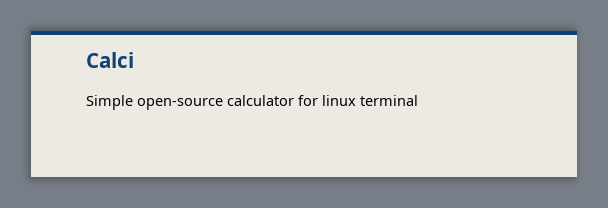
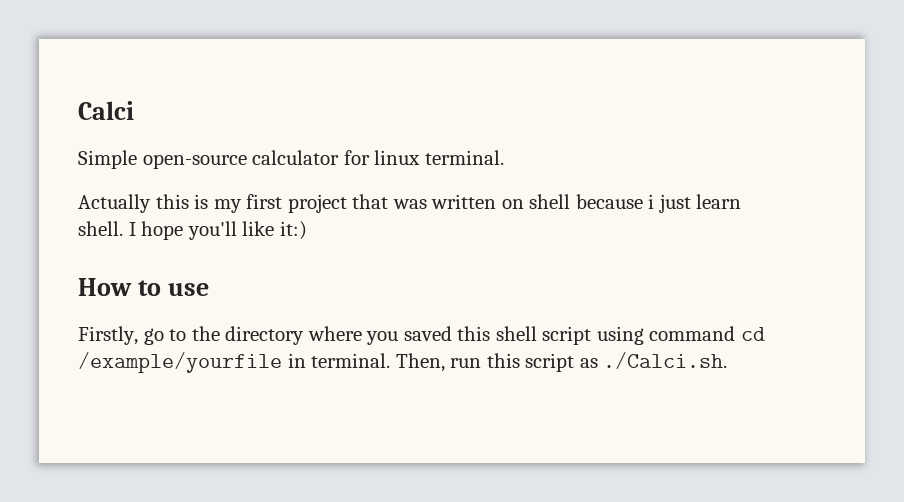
[360,95,418,106] terminal -> [424,150,504,165] [78,194,742,213] [78,221,307,240] [78,278,210,296] [78,326,765,345] [78,352,728,373] terminal. // Actually this is my first project that was written on shell because i just learn shell. I hope you'll like it:) // How to use // Firstly, go to the directory where you saved this shell script using command cd /example/yourfile in terminal. Then, run this script as ./Calci.sh.

